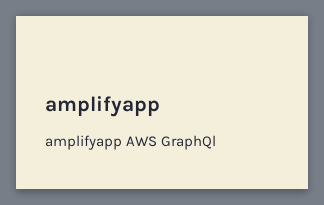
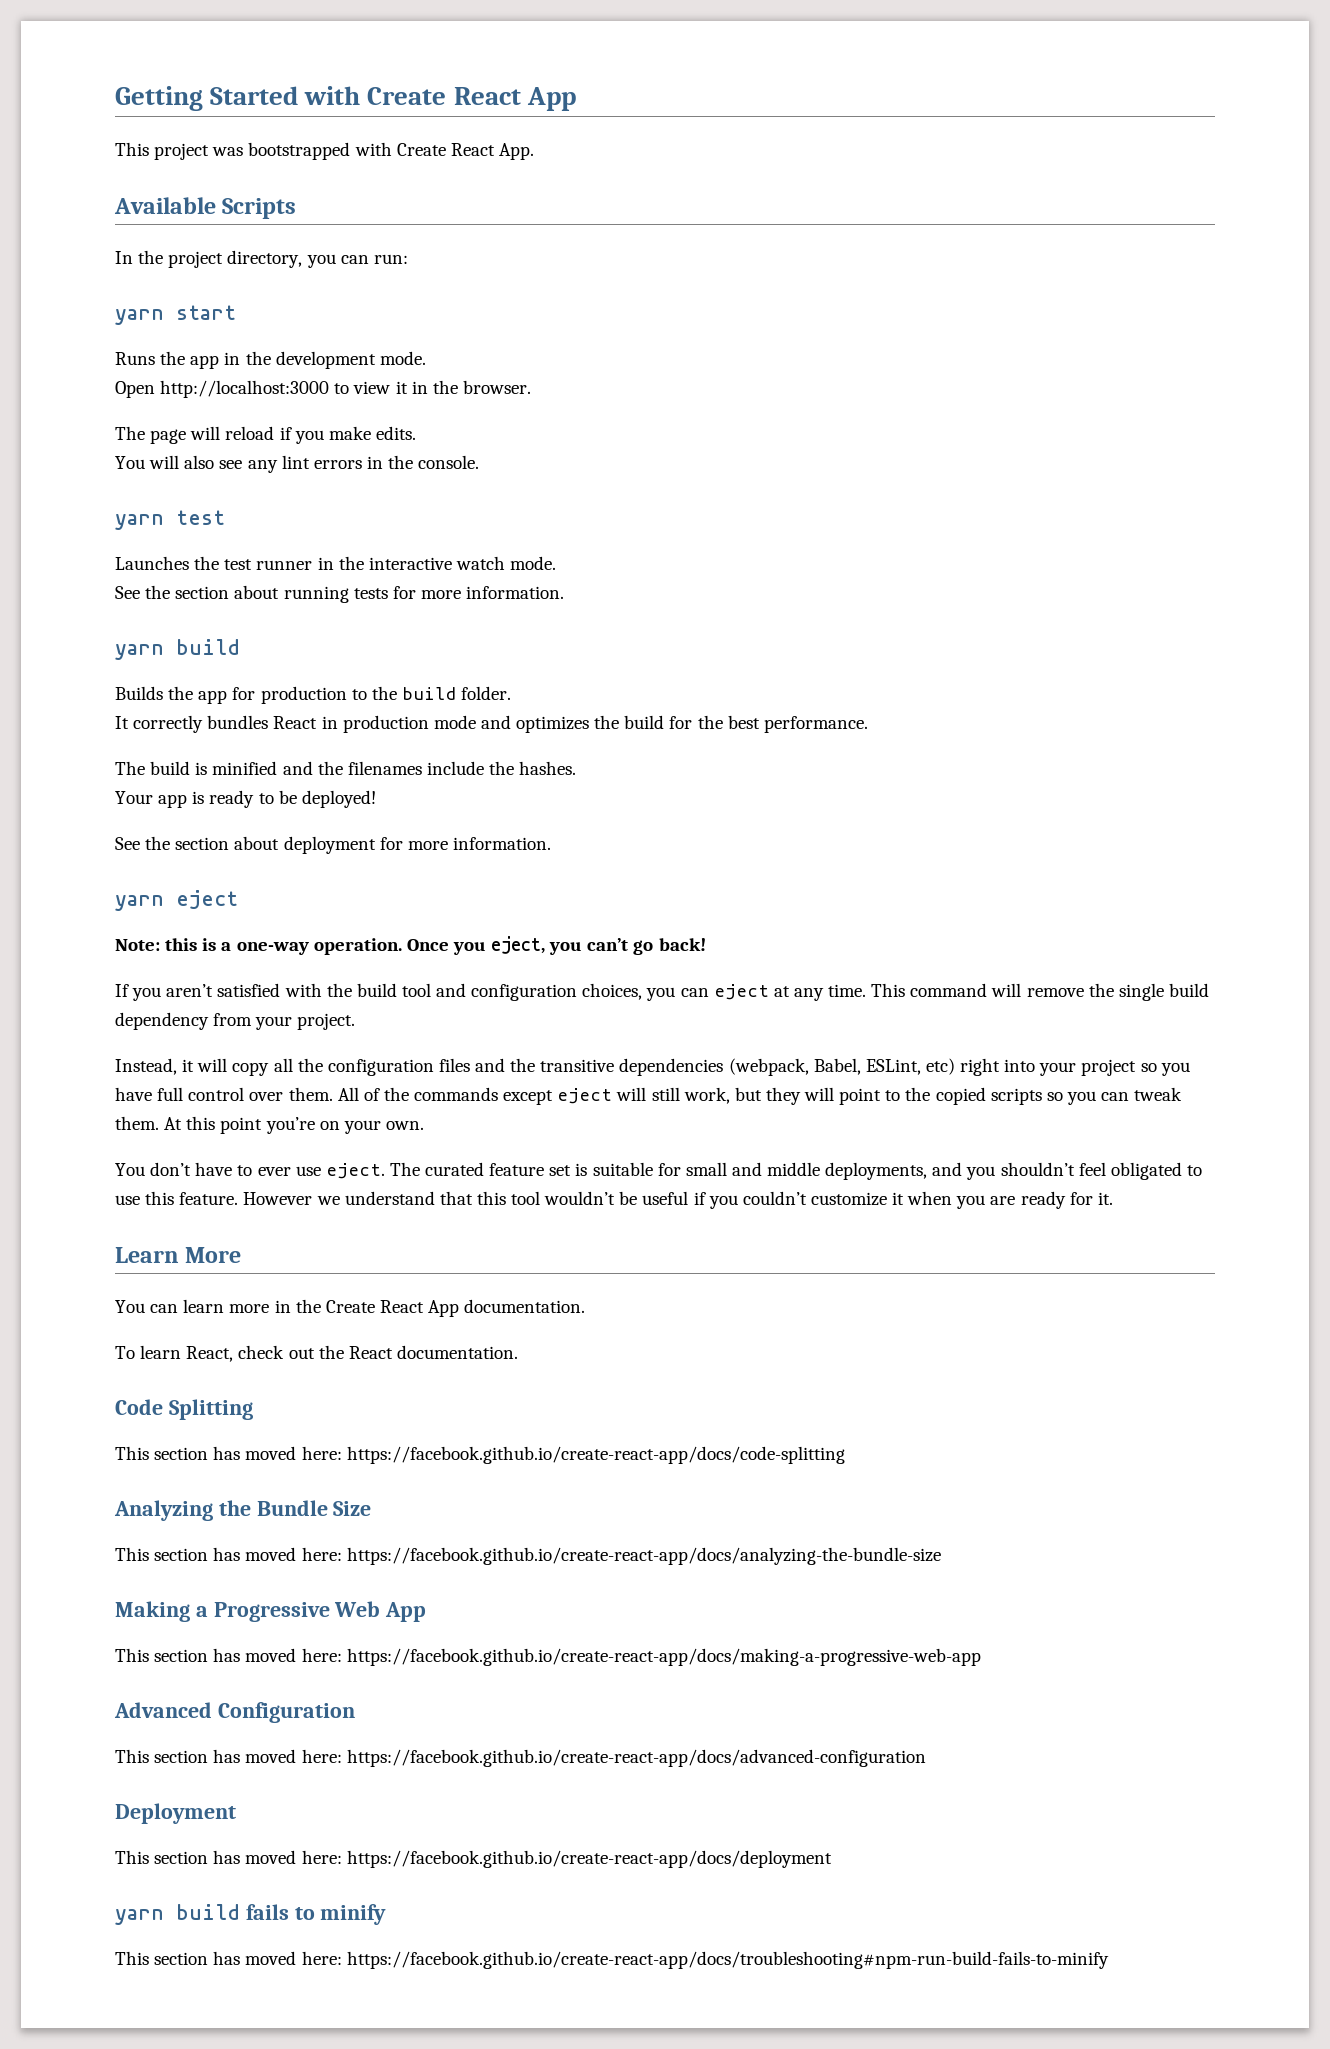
[45,96,160,117] [45,135,217,150] amplifyapp // amplifyapp AWS GraphQl -> [115,86,576,111] [115,142,534,160] [114,197,297,219] [115,250,408,268] [115,305,236,325] [115,351,426,369] [115,380,531,398] [115,426,416,444] [115,455,480,473] [115,510,225,530] [115,556,557,570] [115,585,565,603] [115,639,240,660] [115,686,512,704] [115,715,868,733] [115,761,577,775] [115,790,376,808] [115,836,551,854] [115,890,238,911] [115,936,706,955] [115,983,1209,1001] [115,1012,356,1030] [115,1058,1190,1076] [115,1087,1183,1105] [115,1116,424,1134] [115,1162,1202,1180] [115,1191,1113,1209] [115,1247,242,1263] [115,1299,586,1317] [115,1345,518,1362] [115,1399,253,1420] [115,1446,845,1464] [114,1500,372,1521] [115,1547,941,1565] [115,1601,427,1622] [115,1648,981,1666] [114,1702,355,1723] [115,1749,926,1767] [115,1803,236,1824] [115,1850,832,1868] [115,1904,387,1925] [115,1951,1109,1969] Getting Started with Create React App // This project was bootstrapped with Create React App. // Available Scripts // In the project directory, you can run: // yarn start // Runs the app in the development mode. // Open http://localhost:3000 to view it in the browser. // The page will reload if you make edits. // You will also see any lint errors in the console. // yarn test // Launches the test runner in the interactive watch mode. // See the section about running tests for more information. // yarn build // Builds the app for production to the build folder. // It correctly bundles React in production mode and optimizes the build for the best performance. // The build is minified and the filenames include the hashes. // Your app is ready to be deployed! // See the section about deployment for more information. // yarn eject // Note: this is a one-way operation. Once you eject, you can’t go back! // If you aren’t satisfied with the build tool and configuration choices, you can eject at any time. This command will remove the single build dependency from your project. // Instead, it will copy all the configuration files and the transitive dependencies (webpack, Babel, ESLint, etc) right into your project so you have full control over them. All of the commands except eject will still work, but they will point to the copied scripts so you can tweak them. At this point you’re on your own. // You don’t have to ever use eject. The curated feature set is suitable for small and middle deployments, and you shouldn’t feel obligated to use this feature. However we understand that this tool wouldn’t be useful if you couldn’t customize it when you are ready for it. // Learn More // You can learn more in the Create React App documentation. // To learn React, check out the React documentation. // Code Splitting // This section has moved here: https://facebook.github.io/create-react-app/docs/code-splitting // Analyzing the Bundle Size // This section has moved here: https://facebook.github.io/create-react-app/docs/analyzing-the-bundle-size // Making a Progressive Web App // This section has moved here: https://facebook.github.io/create-react-app/docs/making-a-progressive-web-app // Advanced Configuration // This section has moved here: https://facebook.github.io/create-react-app/docs/advanced-configuration // Deployment // This section has moved here: https://facebook.github.io/create-react-app/docs/deployment // yarn build fails to minify // This section has moved here: https://facebook.github.io/create-react-app/docs/troubleshooting#npm-run-build-fails-to-minify

